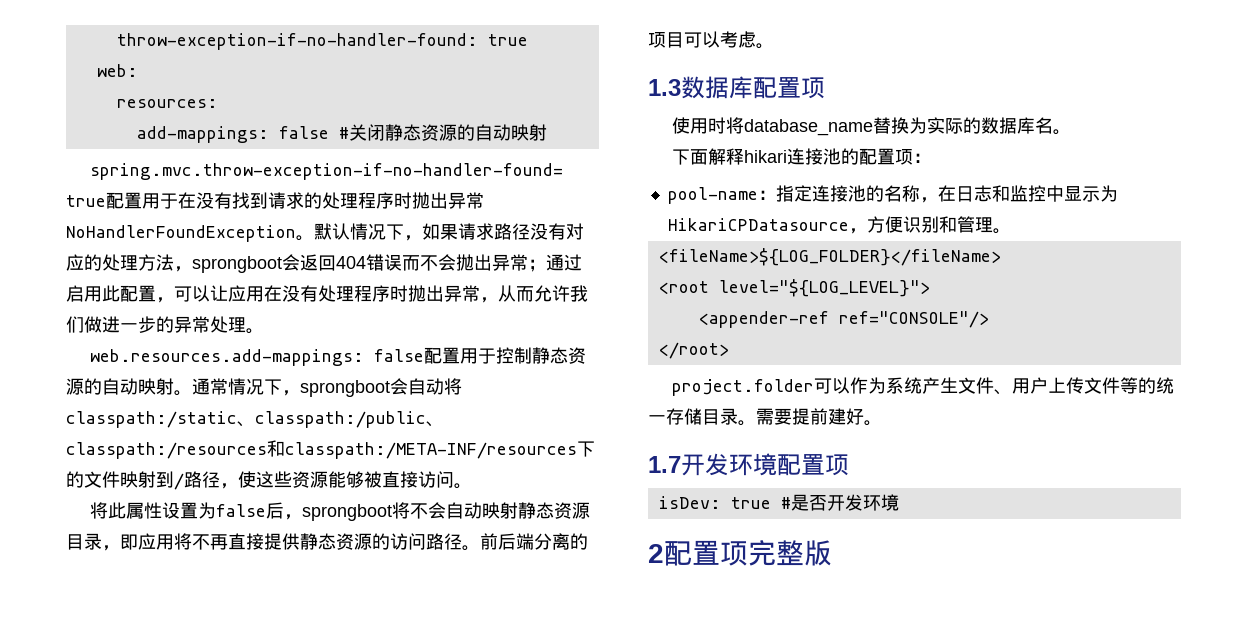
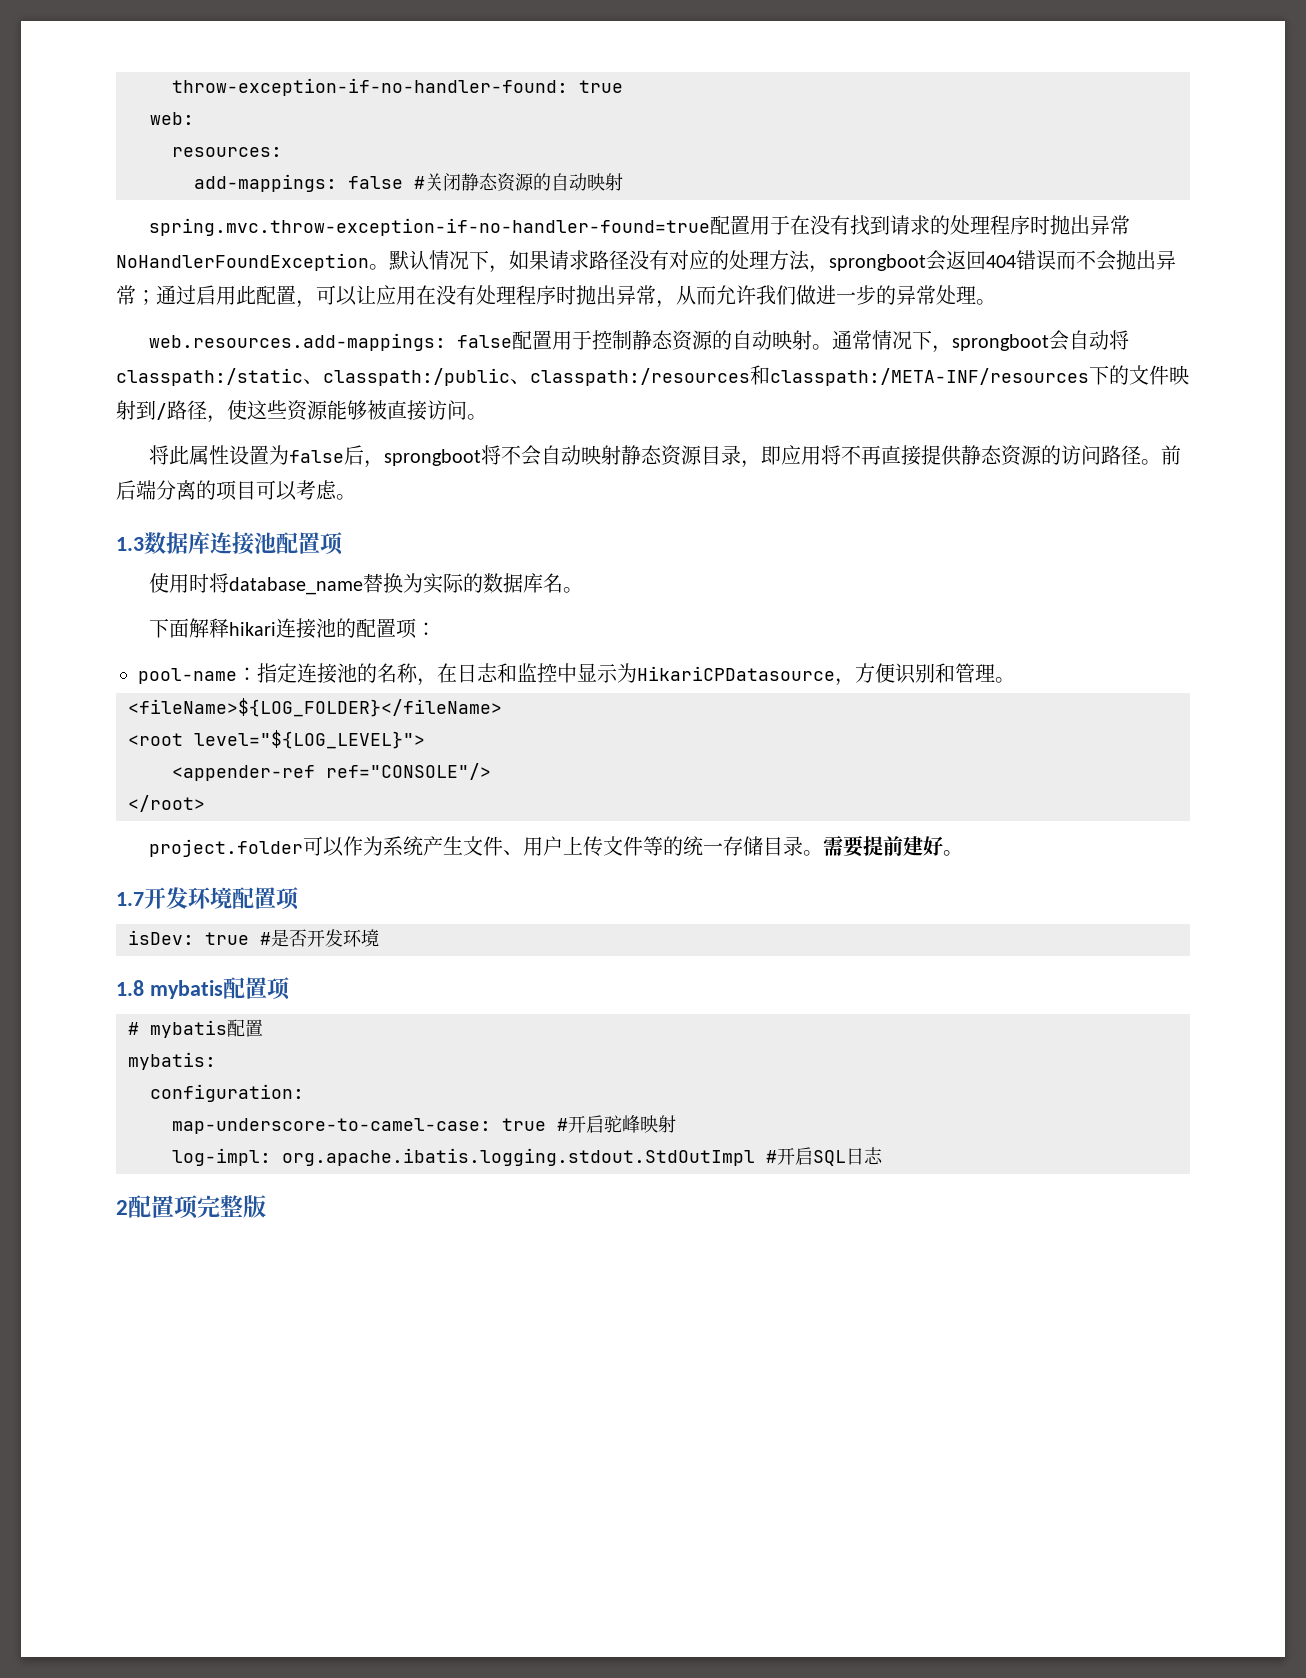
(753, 87) none -> [210,532,276,555] 连接池
(899, 502) none -> [116,977,290,1000] [128,1019,263,1038] [128,1052,216,1070] [150,1084,304,1102] [172,1115,676,1134] [172,1147,883,1166] // 1.8 mybatis配置项 // # mybatis配置 // mybatis: // configuration: // map-underscore-to-camel-case: true #开启驼峰映射 // log-impl: org.apache.ibatis.logging.stdout.StdOutImpl #开启SQL日志

